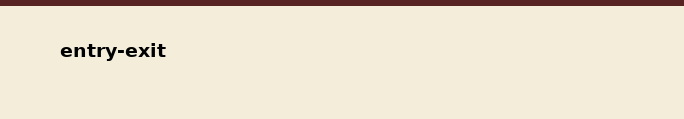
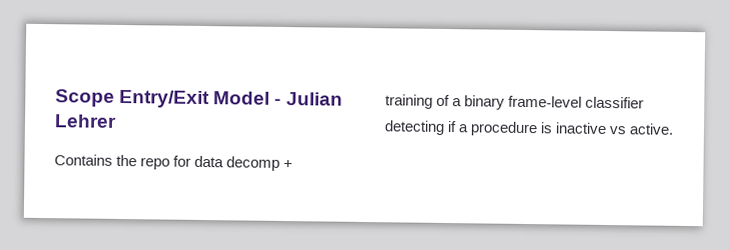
[60,43,166,61] entry-exit -> [55,89,343,109] [54,114,117,128] [54,154,294,171] [385,94,645,110] [384,120,675,137] Scope Entry/Exit Model - Julian Lehrer // Contains the repo for data decomp + training of a binary frame-level classifier detecting if a procedure is inactive vs active.

